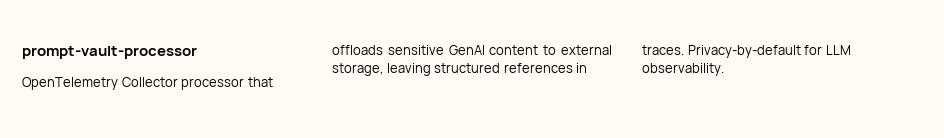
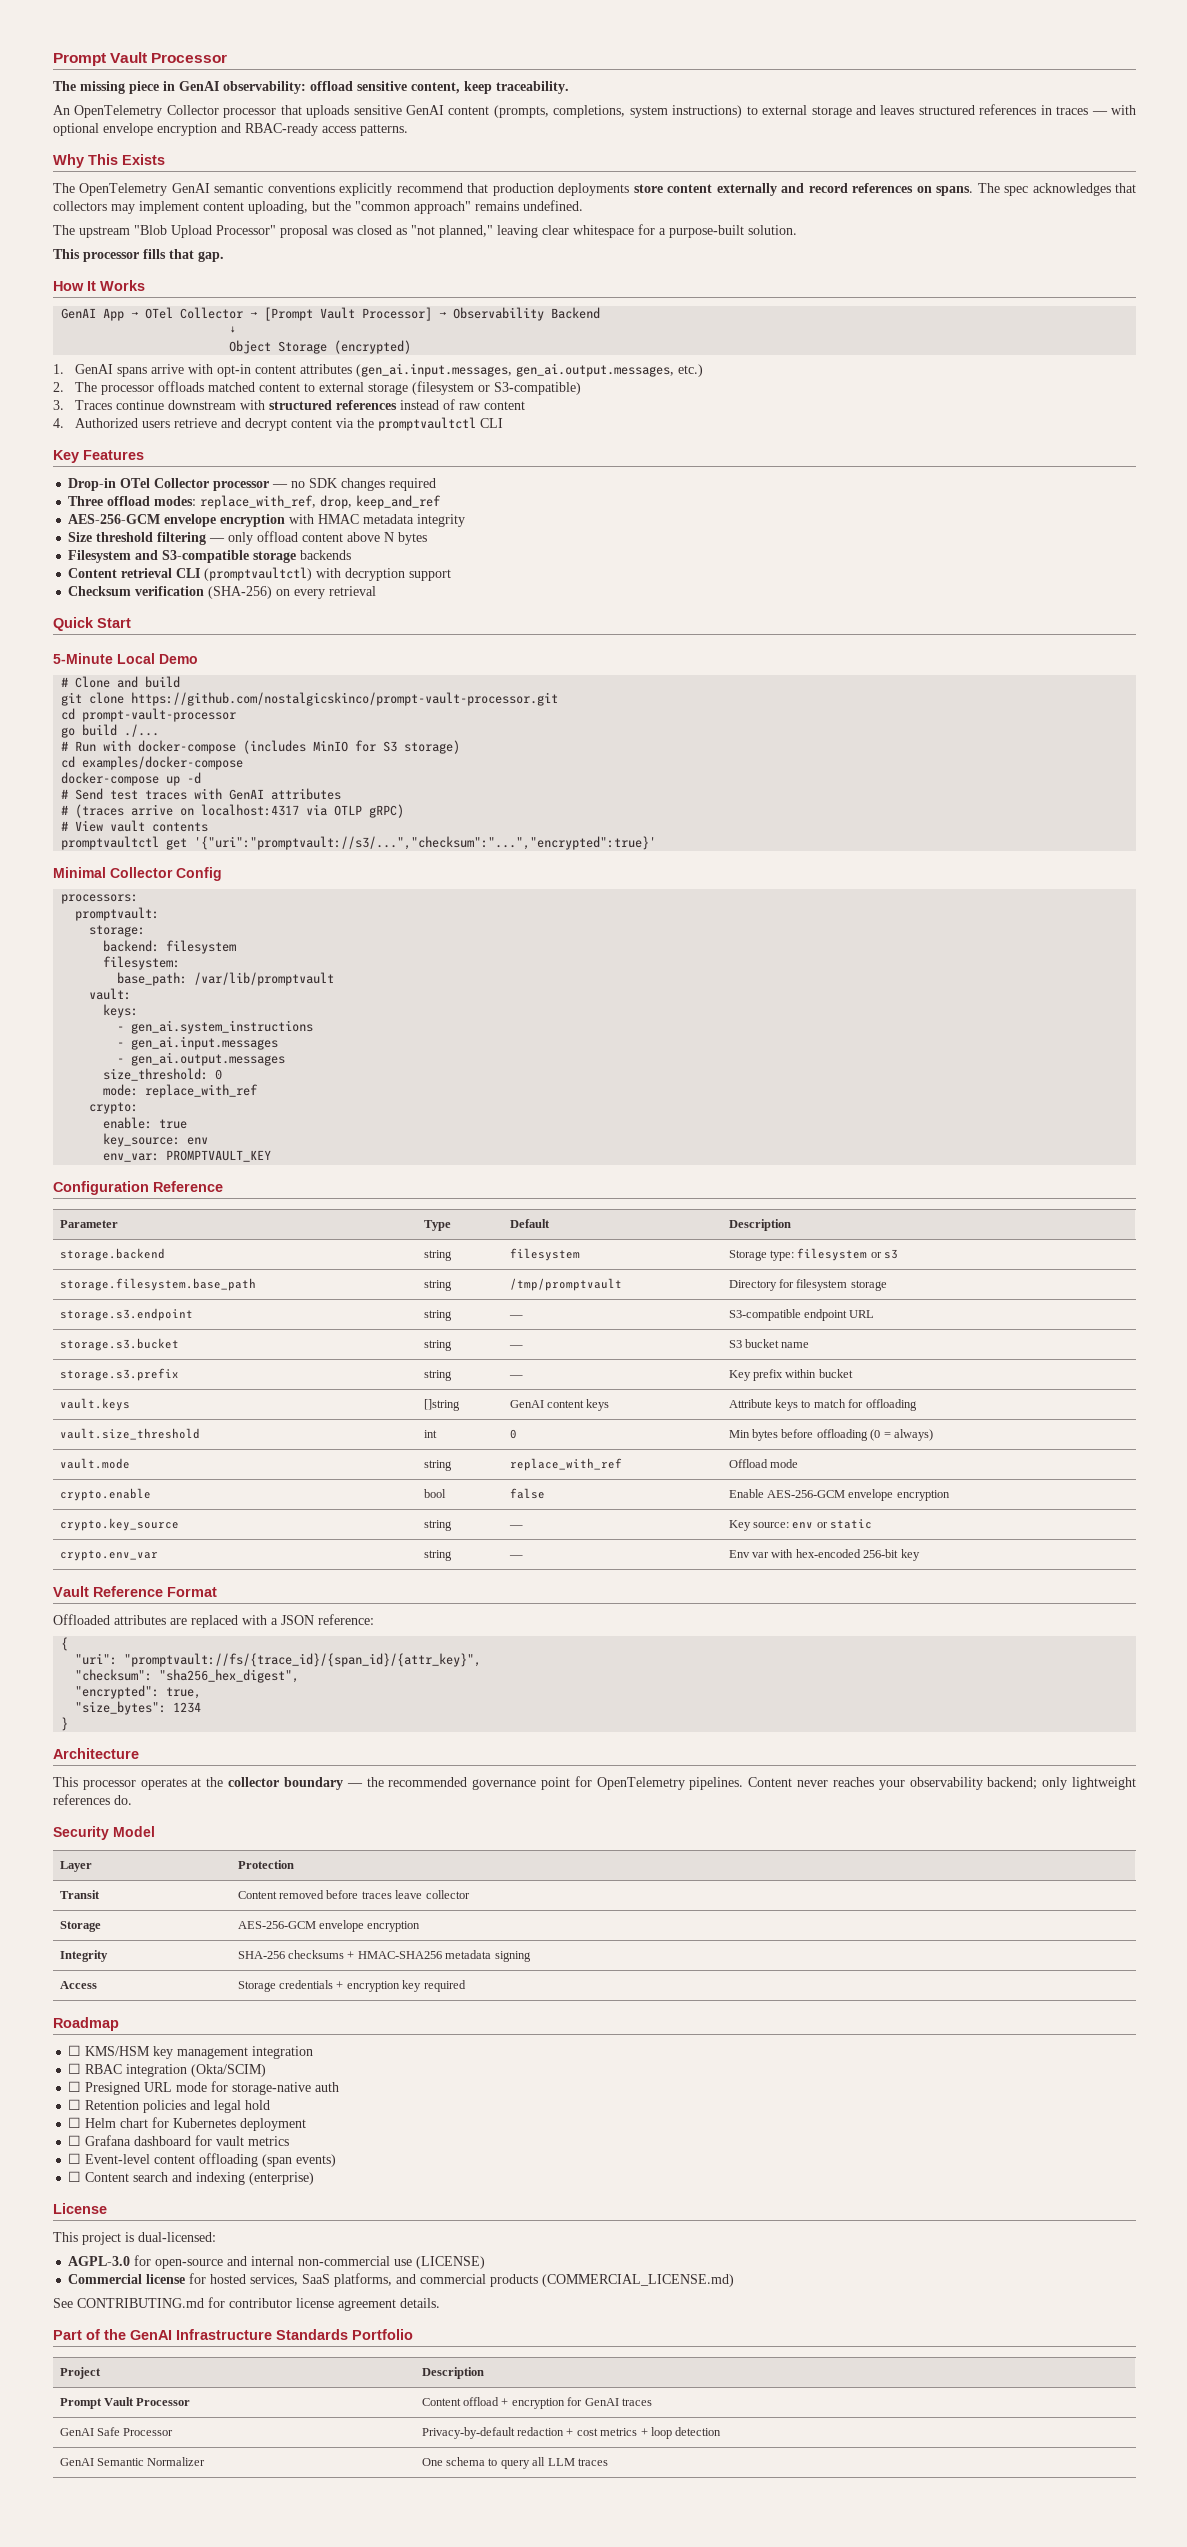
[22,46,197,59] prompt-vault-processor // -> [53,52,228,66] [53,81,569,94] [53,105,70,115] Prompt Vault Processor // The missing piece in GenAI observability: offload sensitive content, keep traceability. // An
[332,45,383,55] offloads -> [306,105,350,118] uploads
[543,45,612,55] [332,63,588,76] [642,45,851,58] [642,63,724,76] to external storage, leaving structured references in traces. Privacy-by-default for LLM observability. -> [493,104,1136,118] [53,123,408,136] [53,154,165,168] [53,183,1136,196] [53,200,583,214] [53,224,797,238] [53,249,224,262] [53,280,145,291] [61,307,601,321] [229,326,237,334] [229,340,412,354] [53,363,703,377] [53,381,581,395] [53,399,525,410] [53,417,503,431] [53,450,144,463] [68,478,437,491] [68,495,442,509] [68,514,466,527] [68,531,428,545] [68,550,352,563] [68,567,452,581] [68,586,377,599] [53,617,131,631] [53,653,198,664] [61,676,181,688] [61,692,559,706] [61,708,237,722] [61,724,160,738] [61,740,461,754] [61,756,244,770] [61,772,202,786] [61,788,342,800] [61,804,405,818] [61,820,209,832] [61,836,657,850] [53,867,222,881] [61,894,139,904] [75,907,160,921] [89,925,146,937] [103,940,237,954] [103,956,181,970] [117,972,335,986] [89,988,132,1000] [103,1004,139,1018] [117,1020,314,1034] [117,1036,279,1050] [117,1052,286,1066] [103,1068,223,1081] [103,1084,259,1098] [89,1102,139,1114] [103,1117,188,1129] [103,1133,209,1147] [103,1150,272,1162] [53,1181,223,1195] [59,1220,118,1228] [423,1220,451,1231] [509,1219,550,1228] [728,1219,791,1231] [59,1248,165,1261] [423,1250,452,1261] [509,1248,580,1261] [728,1248,899,1261] [59,1278,256,1291] [423,1280,452,1291] [509,1278,622,1291] [728,1279,887,1291] [59,1308,193,1321] [423,1310,452,1321] [508,1315,523,1318] [728,1309,875,1321] [59,1338,179,1351] [423,1340,452,1351] [508,1345,523,1348] [728,1339,810,1348] [59,1368,179,1381] [423,1370,452,1381] [508,1375,523,1378] [728,1369,853,1381] [59,1398,130,1411] [423,1399,460,1411] [509,1399,610,1411] [728,1399,917,1411] [59,1428,200,1440] [423,1430,437,1438] [509,1429,517,1439] [728,1429,933,1441] [59,1458,130,1469] [423,1460,452,1471] [509,1458,622,1471] [728,1459,799,1468] [59,1488,151,1501] [423,1489,446,1498] [509,1488,545,1499] [728,1489,950,1501] [59,1518,179,1531] [423,1520,452,1531] [508,1525,523,1528] [728,1519,873,1531] [59,1550,158,1561] [423,1550,452,1561] [508,1555,523,1558] [728,1549,920,1561] [53,1586,217,1597] [53,1614,374,1628] [61,1637,69,1651] [75,1653,482,1667] [75,1669,300,1683] [75,1685,202,1699] [75,1701,202,1715] [61,1717,69,1731] [53,1748,139,1759] [53,1776,1137,1790] [53,1794,132,1805] [53,1826,155,1840] [59,1861,92,1872] [237,1860,294,1869] [59,1890,100,1899] [237,1890,470,1899] [59,1921,101,1932] [237,1920,421,1932] [59,1950,108,1962] [237,1950,531,1962] [59,1981,97,1989] [237,1980,466,1992] [53,2017,119,2031] [68,2045,314,2059] [68,2063,267,2077] [68,2081,340,2095] [68,2099,271,2113] [68,2117,307,2131] [68,2135,290,2146] [68,2153,337,2167] [68,2171,315,2185] [53,2203,107,2214] [53,2232,216,2245] [68,2255,486,2269] [68,2273,735,2287] [53,2297,440,2311] [53,2329,413,2340] [59,2367,101,2379] [421,2367,484,2379] [59,2397,191,2409] [421,2397,652,2409] [59,2427,174,2436] [421,2427,722,2439] [59,2457,206,2466] [421,2457,608,2469] (prompts, completions, system instructions) to external storage and leaves structured references in traces — with optional envelope encryption and RBAC-ready access patterns. // Why This Exists // The OpenTelemetry GenAI semantic conventions explicitly recommend that production deployments store content externally and record references on spans. The spec acknowledges that collectors may implement content uploading, but the "common approach" remains undefined. // The upstream "Blob Upload Processor" proposal was closed as "not planned," leaving clear whitespace for a purpose-built solution. // This processor fills that gap. // How It Works // GenAI App → OTel Collector → [Prompt Vault Processor] → Observability Backend // ↓ // Object Storage (encrypted) // 1. GenAI spans arrive with opt-in content attributes (gen_ai.input.messages, gen_ai.output.messages, etc.) // 2. The processor offloads matched content to external storage (filesystem or S3-compatible) // 3. Traces continue downstream with structured references instead of raw content // 4. Authorized users retrieve and decrypt content via the promptvaultctl CLI // Key Features // Drop-in OTel Collector processor — no SDK changes required // Three offload modes: replace_with_ref, drop, keep_and_ref // AES-256-GCM envelope encryption with HMAC metadata integrity // Size threshold filtering — only offload content above N bytes // Filesystem and S3-compatible storage backends // Content retrieval CLI (promptvaultctl) with decryption support // Checksum verification (SHA-256) on every retrieval // Quick Start // 5-Minute Local Demo // # Clone and build // git clone https://github.com/nostalgicskinco/prompt-vault-processor.git // cd prompt-vault-processor // go build ./... // # Run with docker-compose (includes MinIO for S3 storage) // cd examples/docker-compose // docker-compose up -d // # Send test traces with GenAI attributes // # (traces arrive on localhost:4317 via OTLP gRPC) // # View vault contents // promptvaultctl get '{"uri":"promptvault://s3/...","checksum":"...","encrypted":true}' // Minimal Collector Config // processors: // promptvault: // storage: // backend: filesystem // filesystem: // base_path: /var/lib/promptvault // vault: // keys: // - gen_ai.system_instructions // - gen_ai.input.messages // - gen_ai.output.messages // size_threshold: 0 // mode: replace_with_ref // crypto: // enable: true // key_source: env // env_var: PROMPTVAULT_KEY // Configuration Reference // Parameter | Type | Default | Description // storage.backend | string | filesystem | Storage type: filesystem or s3 // storage.filesystem.base_path | string | /tmp/promptvault | Directory for filesystem storage // storage.s3.endpoint | string | — | S3-compatible endpoint URL // storage.s3.bucket | string | — | S3 bucket name // storage.s3.prefix | string | — | Key prefix within bucket // vault.keys | []string | GenAI content keys | Attribute keys to match for offloading // vault.size_threshold | int | 0 | Min bytes before offloading (0 = always) // vault.mode | string | replace_with_ref | Offload mode // crypto.enable | bool | false | Enable AES-256-GCM envelope encryption // crypto.key_source | string | — | Key source: env or static // crypto.env_var | string | — | Env var with hex-encoded 256-bit key // Vault Reference Format // Offloaded attributes are replaced with a JSON reference: // { // "uri": "promptvault://fs/{trace_id}/{span_id}/{attr_key}", // "checksum": "sha256_hex_digest", // "encrypted": true, // "size_bytes": 1234 // } // Architecture // This processor operates at the collector boundary — the recommended governance point for OpenTelemetry pipelines. Content never reaches your observability backend; only lightweight references do. // Security Model // Layer | Protection // Transit | Content removed before traces leave collector // Storage | AES-256-GCM envelope encryption // Integrity | SHA-256 checksums + HMAC-SHA256 metadata signing // Access | Storage credentials + encryption key required // Roadmap // ☐ KMS/HSM key management integration // ☐ RBAC integration (Okta/SCIM) // ☐ Presigned URL mode for storage-native auth // ☐ Retention policies and legal hold // ☐ Helm chart for Kubernetes deployment // ☐ Grafana dashboard for vault metrics // ☐ Event-level content offloading (span events) // ☐ Content search and indexing (enterprise) // License // This project is dual-licensed: // AGPL-3.0 for open-source and internal non-commercial use (LICENSE) // Commercial license for hosted services, SaaS platforms, and commercial products (COMMERCIAL_LICENSE.md) // See CONTRIBUTING.md for contributor license agreement details. // Part of the GenAI Infrastructure Standards Portfolio // Project | Description // Prompt Vault Processor | Content offload + encryption for GenAI traces // GenAI Safe Processor | Privacy-by-default redaction + cost metrics + loop detection // GenAI Semantic Normalizer | One schema to query all LLM traces

